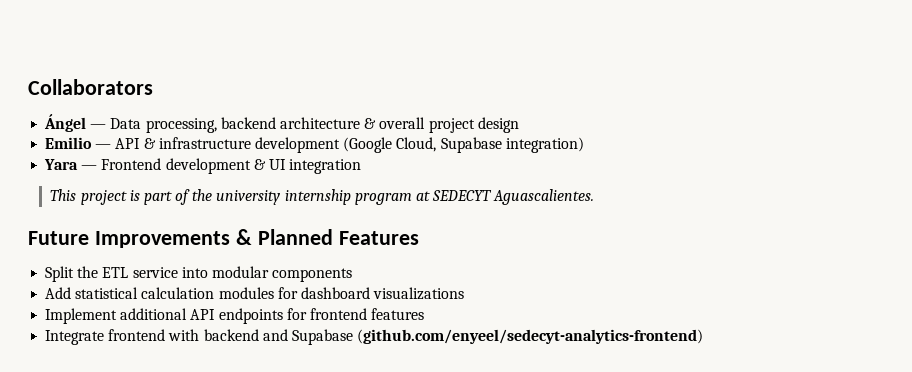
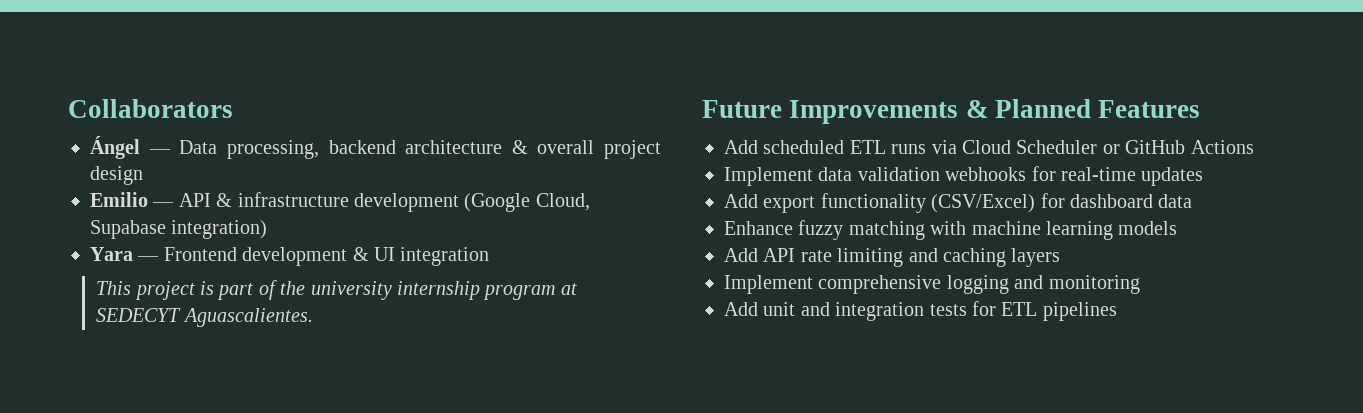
[45,266,353,282] [45,287,465,300] [45,308,425,324] [45,329,704,345] Split the ETL service into modular components // Add statistical calculation modules for dashboard visualizations // Implement additional API endpoints for frontend features // Integrate frontend with backend and Supabase (github.com/enyeel/sedecyt-analytics-frontend) -> [724,140,1254,154] [724,166,1204,186] [724,193,1193,213] [724,220,1178,240] [724,248,1061,267] [724,275,1140,294] [724,301,1117,321] Add scheduled ETL runs via Cloud Scheduler or GitHub Actions // Implement data validation webhooks for real-time updates // Add export functionality (CSV/Excel) for dashboard data // Enhance fuzzy matching with machine learning models // Add API rate limiting and caching layers // Implement comprehensive logging and monitoring // Add unit and integration tests for ETL pipelines

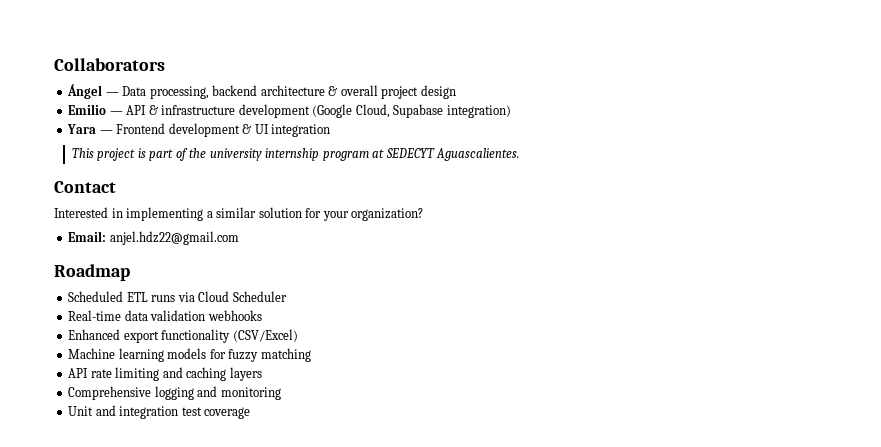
[702,99,1201,124] [724,140,845,154] Future Improvements & Planned Features // Add scheduled -> [54,181,116,193] [54,207,424,221] [68,231,239,245] [54,264,130,281] [68,291,124,302] Contact // Interested in implementing a similar solution for your organization? // Email: anjel.hdz22@gmail.com // Roadmap // Scheduled
[1102,140,1254,154] [724,167,813,186] or GitHub Actions // Implement -> [68,310,122,321] // Real-time
[1031,166,1204,186] [724,194,758,208] for real-time updates // Add -> [68,329,121,340] // Enhanced
[1040,193,1193,208] [724,220,1178,240] [724,248,758,262] for dashboard data // Enhance fuzzy matching with machine learning models // Add -> [68,348,311,362] // Machine learning models for fuzzy matching //
[724,275,942,294] Implement comprehensive -> [68,386,152,400] Comprehensive
[724,301,1117,321] Add unit and integration tests for ETL pipelines -> [68,405,251,419] Unit and integration test coverage

